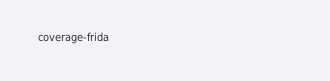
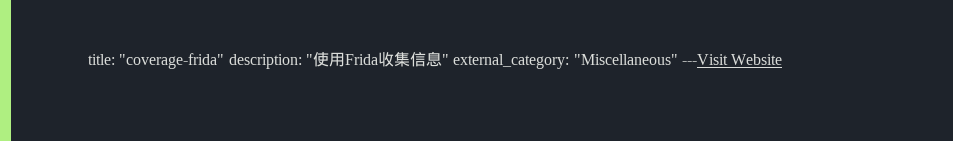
[38,32,109,44] coverage-frida -> [88,51,783,69] title: "coverage-frida" description: "使用Frida收集信息" external_category: "Miscellaneous" ---Visit Website

